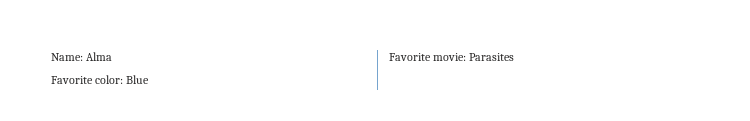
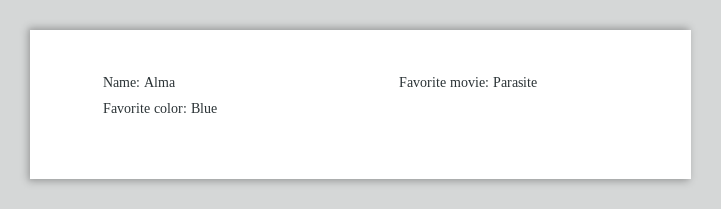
[469,53,515,61] Parasites -> [493,77,537,87] Parasite

